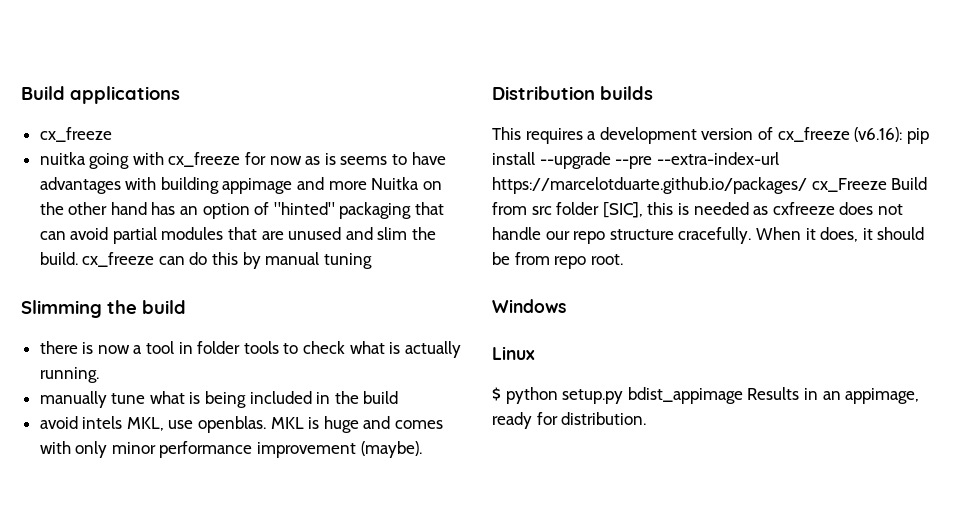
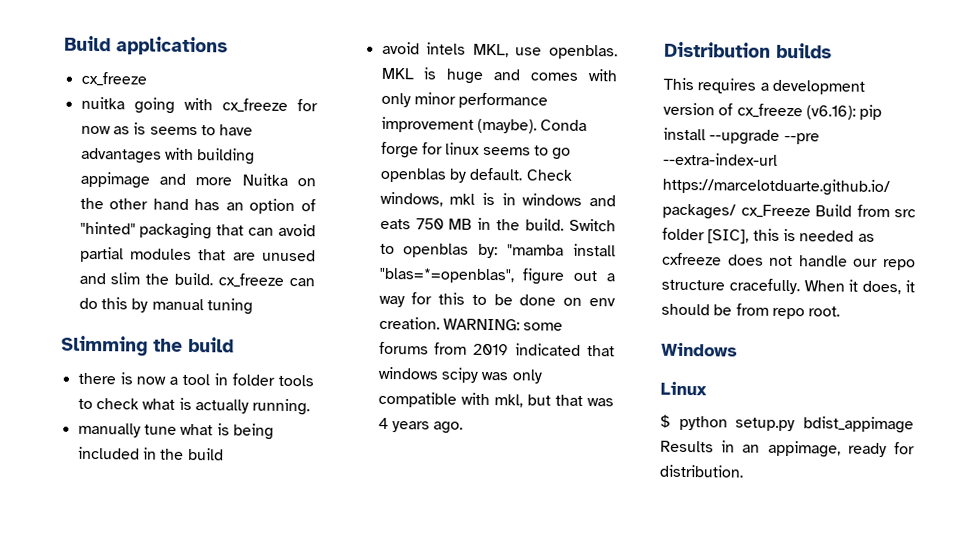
(422, 449) none -> [540,119,588,131] [380,141,572,160] [379,167,573,183] [379,191,616,207] [379,217,616,232] [379,243,616,259] [378,267,615,285] [378,292,616,308] [378,316,564,331] [378,341,615,357] [377,366,542,384] [377,391,614,408] [377,417,464,434] Conda forge for linux seems to go openblas by default. Check windows, mkl is in windows and eats 750 MB in the build. Switch to openblas by: "mamba install "blas=*=openblas", figure out a way for this to be done on env creation. WARNING: some forums from 2019 indicated that windows scipy was only compatible with mkl, but that was 4 years ago.

